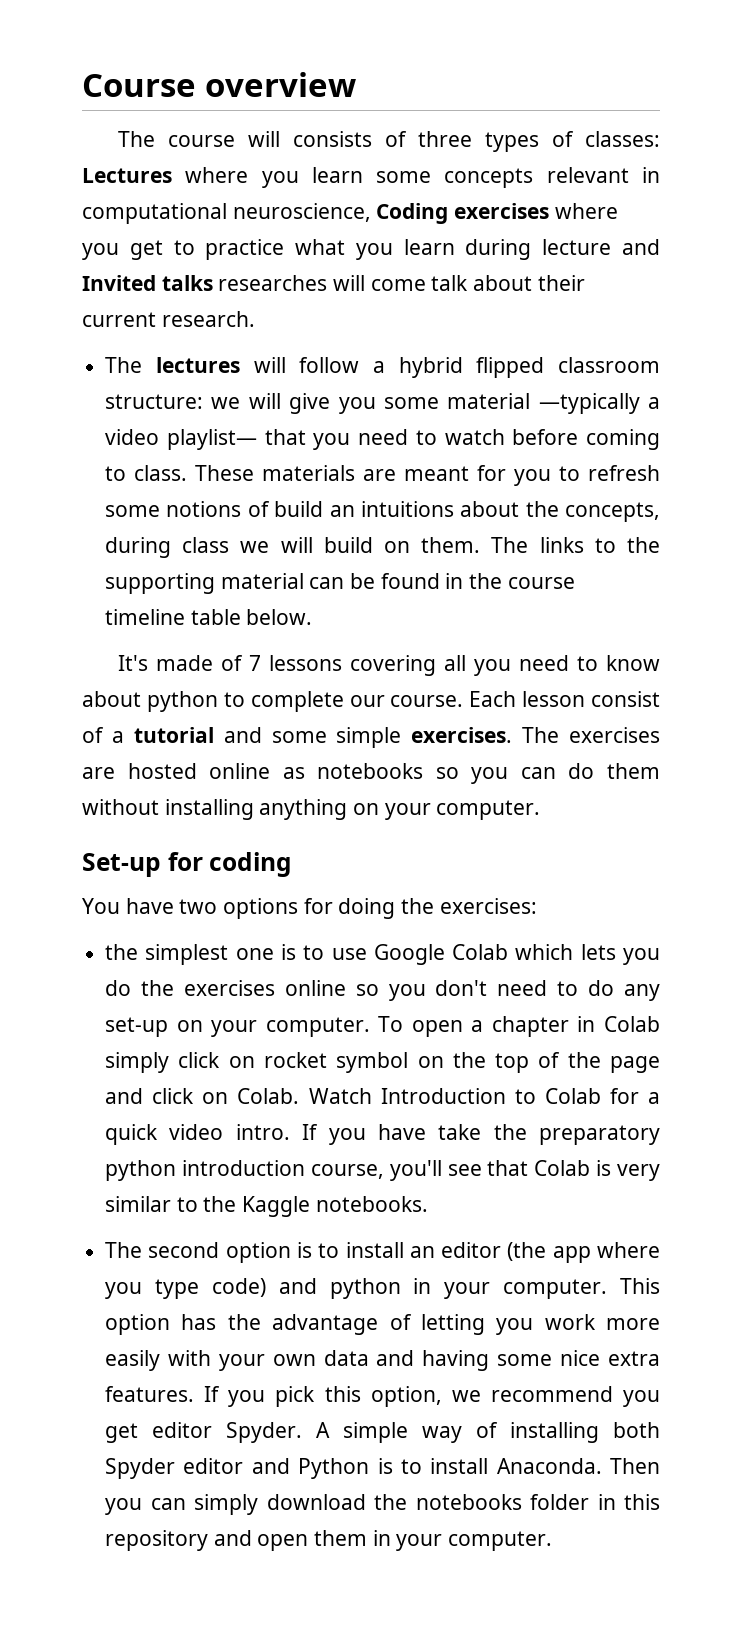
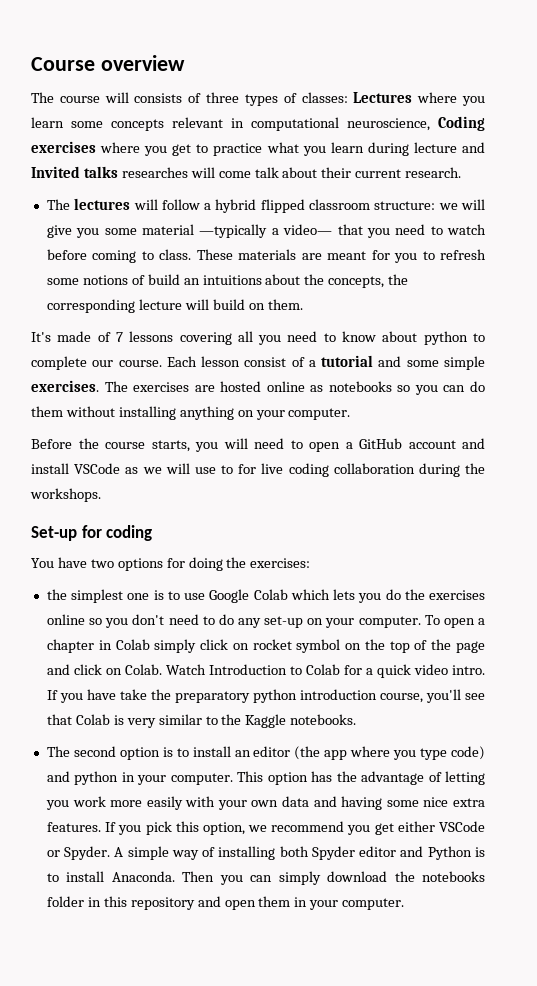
[105,429,257,450] video playlist— -> [283,224,333,235] video—
[105,537,270,558] during class we -> [388,274,409,285] [46,299,182,313] the corresponding lecture
[491,537,660,553] [105,573,575,594] [105,609,313,625] The links to the supporting material can be found in the course timeline table below. -> (303, 304) none
(541, 810) none -> [31,438,485,452] [31,463,485,477] [30,488,101,502] // Before the course starts, you will need to open a GitHub account and install VSCode as we will use to for live coding collaboration during the workshops.
[152,1422,213,1438] editor -> [397,821,485,832] [46,850,60,857] either VSCode or

